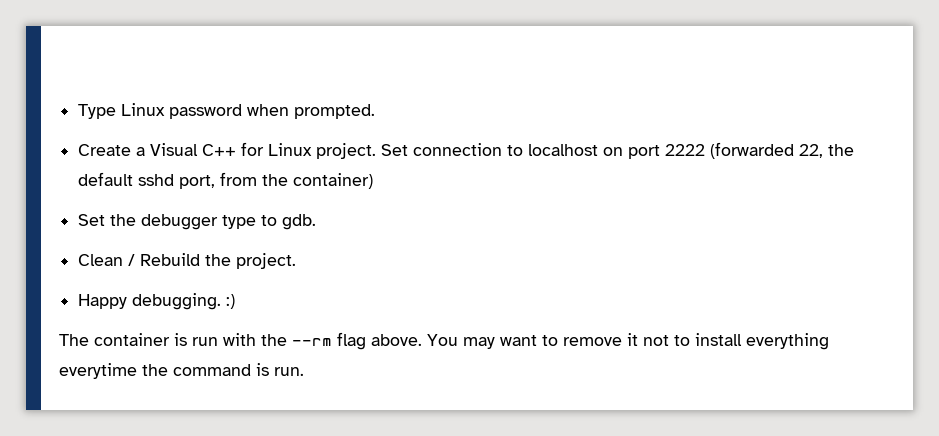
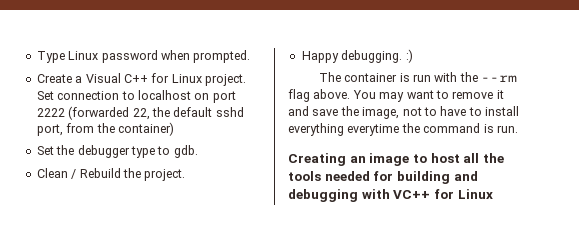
[643,335,669,346] not -> [288,106,467,119] and save the image, not to have
(304, 371) none -> [288,153,504,166] [288,171,478,184] [288,189,493,202] // Creating an image to host all the tools needed for building and debugging with VC++ for Linux

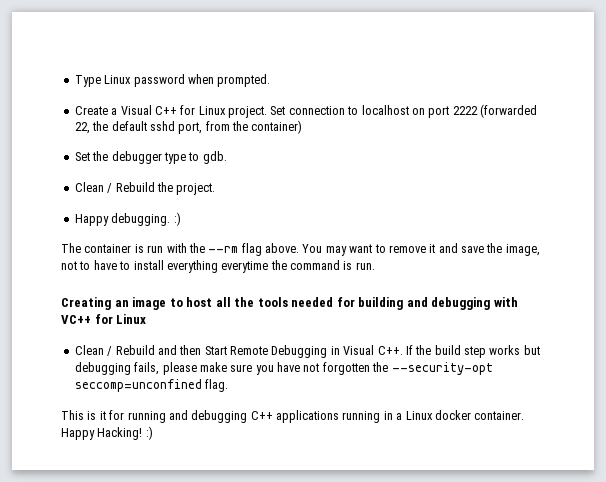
(493, 194) none -> [74,345,540,358] [74,362,493,375] [74,379,229,392] [61,410,525,423] [61,426,153,440] // Clean / Rebuild and then Start Remote Debugging in Visual C++. If the build step works but debugging fails, please make sure you have not forgotten the --security-opt seccomp=unconfined flag. // This is it for running and debugging C++ applications running in a Linux docker container. Happy Hacking! :)

